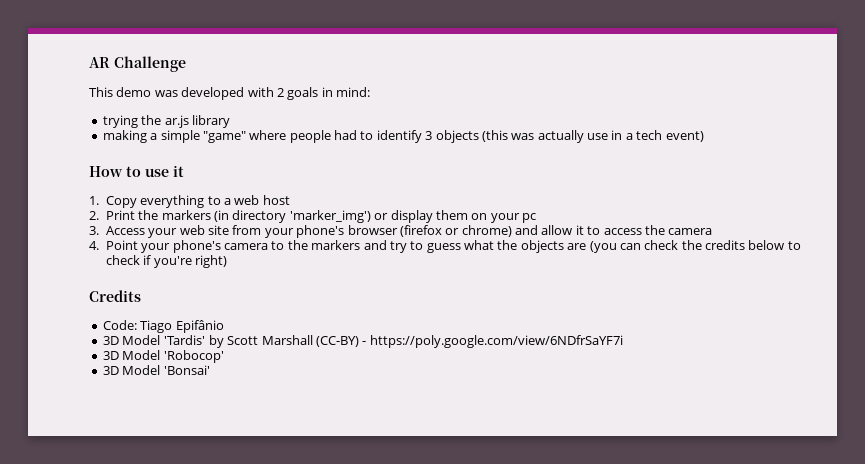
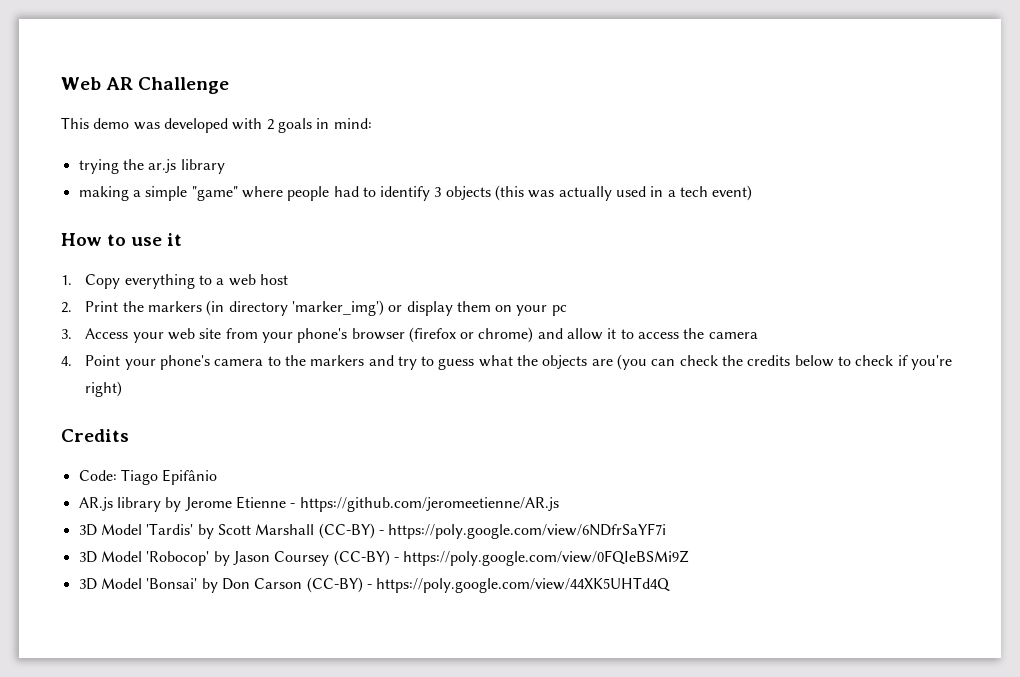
(89, 62) none -> [61,77,101,90] Web
[587,133,608,140] use -> [616,186,647,197] used
(224, 326) none -> [78,496,559,512] // AR.js library by Jerome Etienne - https://github.com/jeromeetienne/AR.js
[102,365,210,375] // 3D Model 'Bonsai' -> [213,550,690,566] [78,577,671,593] by Jason Coursey (CC-BY) - https://poly.google.com/view/0FQIeBSMi9Z // 3D Model 'Bonsai' by Don Carson (CC-BY) - https://poly.google.com/view/44XK5UHTd4Q

